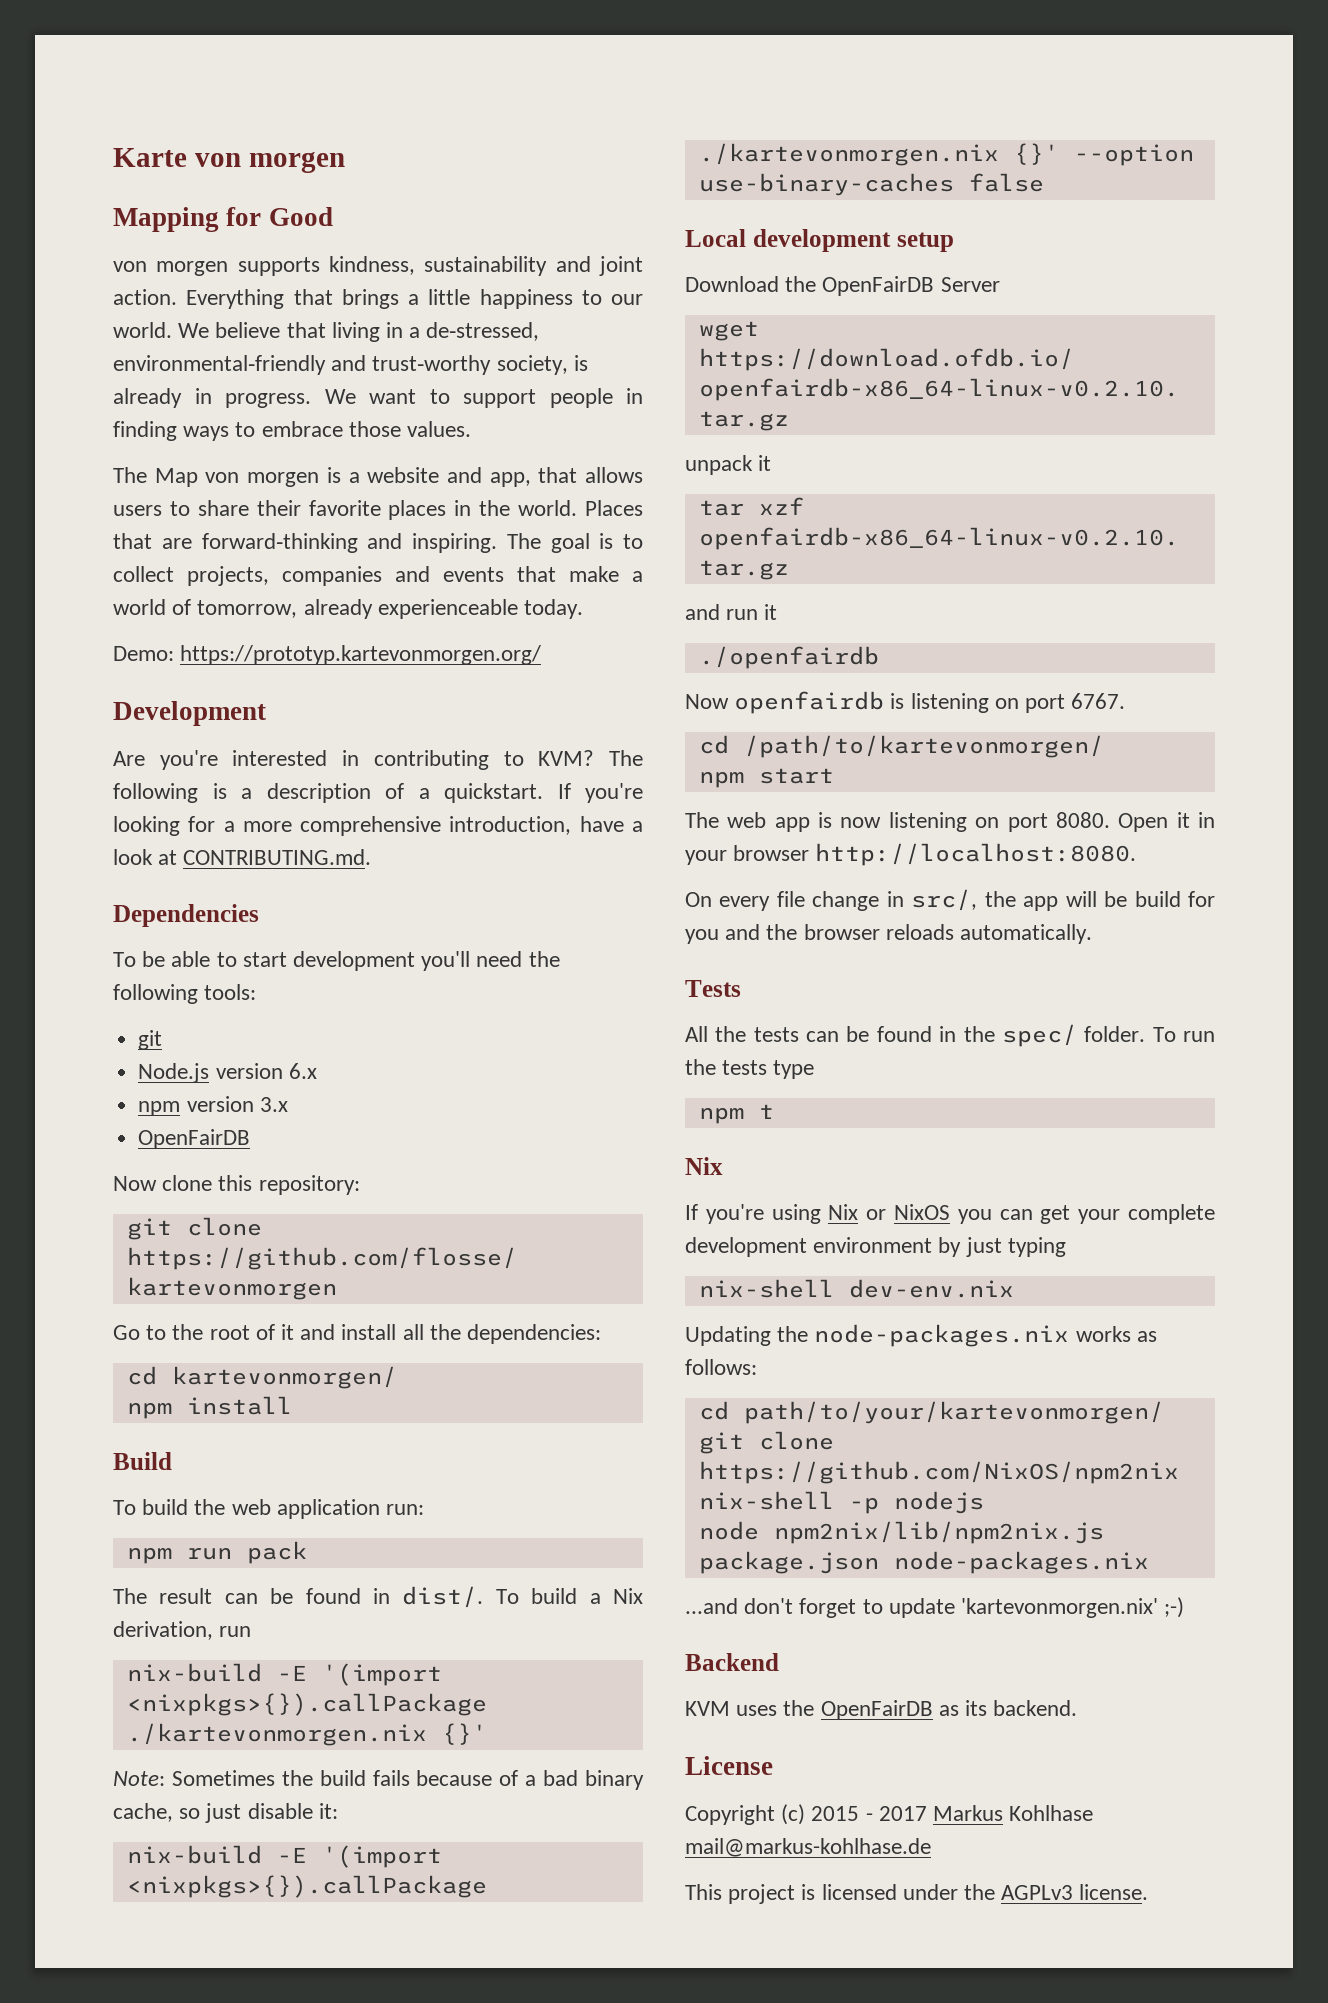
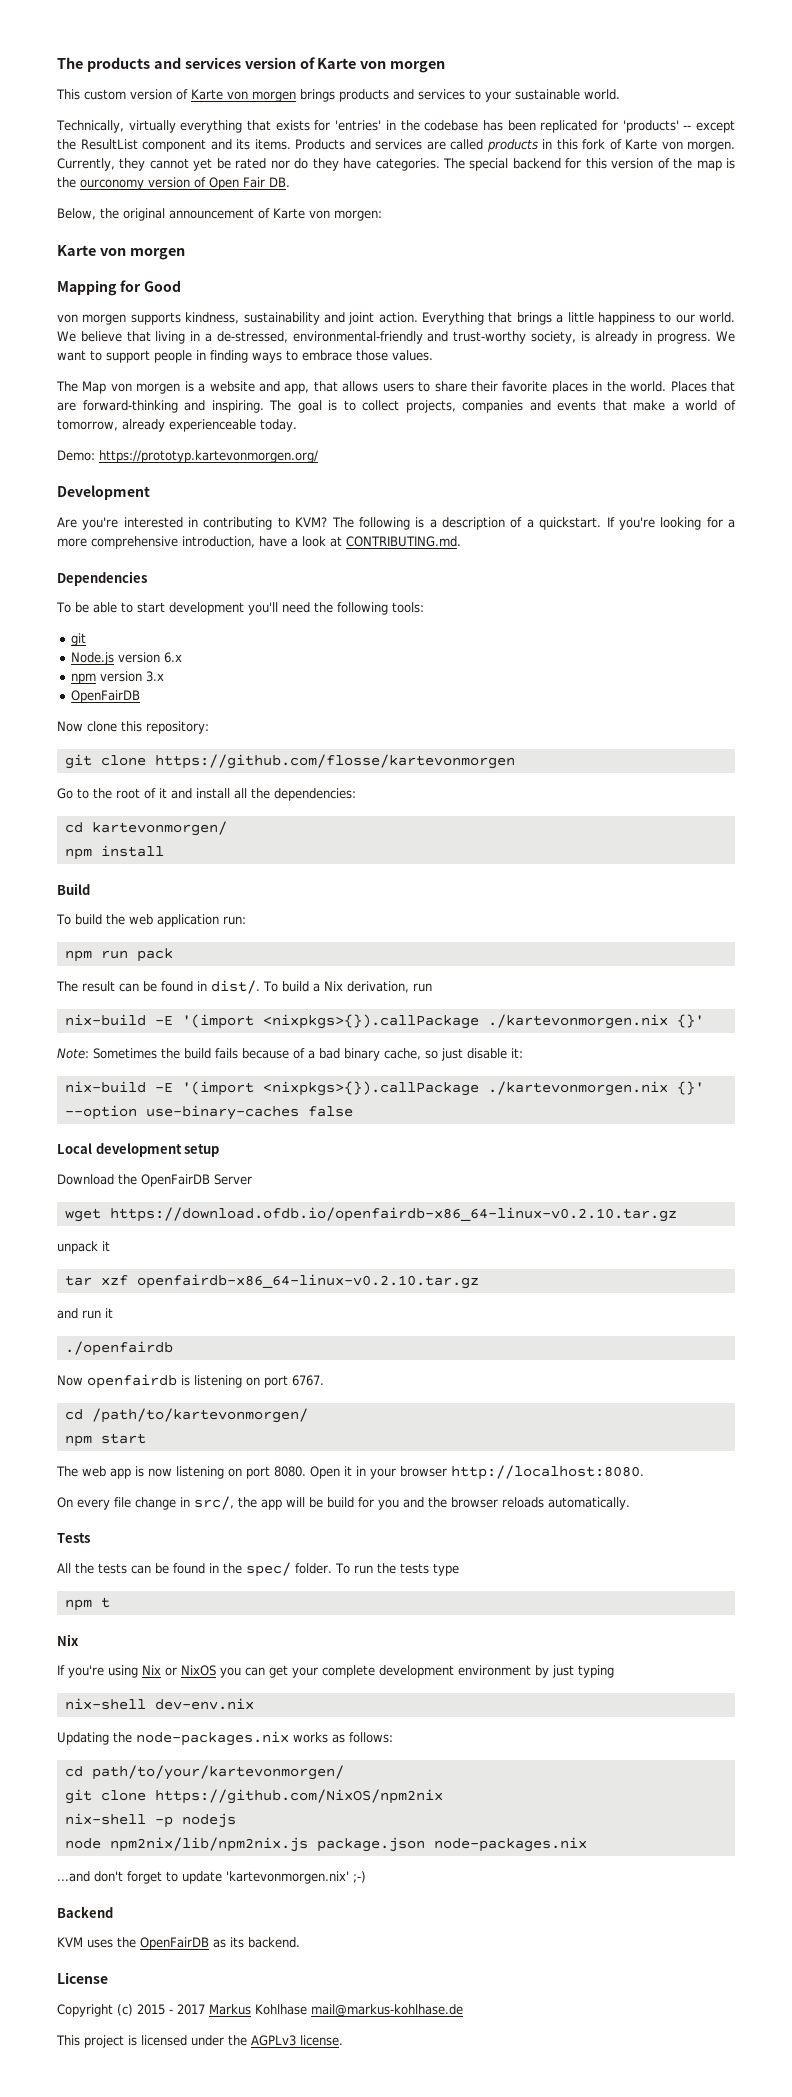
(113, 157) none -> [57,57,446,73] [56,89,620,102] [56,120,735,133] [57,139,735,152] [57,158,736,171] [57,177,290,190] [57,208,382,221] The products and services version of Karte von morgen // This custom version of Karte von morgen brings products and services to your sustainable world. // Technically, virtually everything that exists for 'entries' in the codebase has been replicated for 'products' -- except the ResultList component and its items. Products and services are called products in this fork of Karte von morgen. Currently, they cannot yet be rated nor do they have categories. The special backend for this version of the map is the ourconomy version of Open Fair DB. // Below, the original announcement of Karte von morgen: //

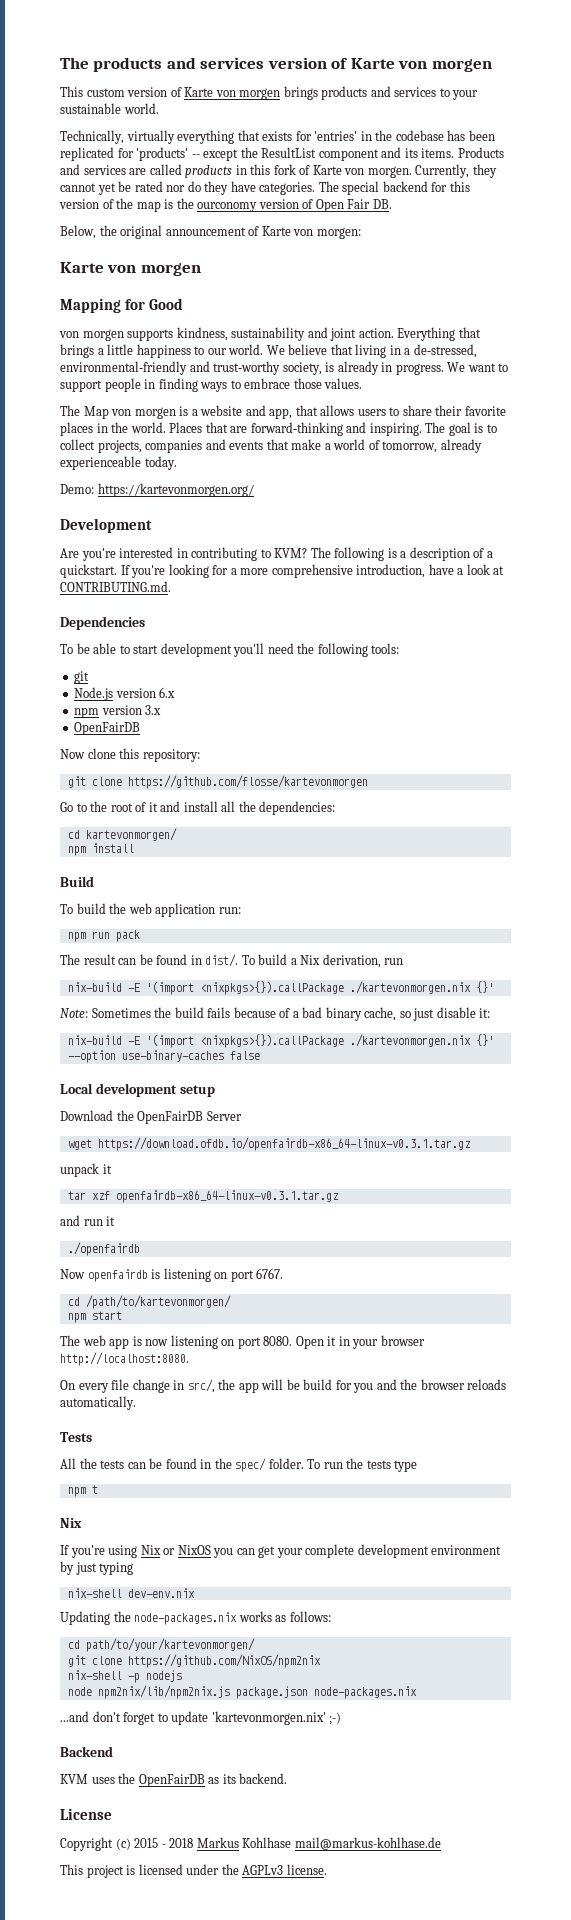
[99,450,318,463] https://prototyp.kartevonmorgen.org/ -> [97,483,254,497] https://kartevonmorgen.org/
[109,1207,677,1222] https://download.ofdb.io/openfairdb-x86_64-linux-v0.2.10.tar.gz -> [97,1137,471,1151] https://download.ofdb.io/openfairdb-x86_64-linux-v0.3.1.tar.gz
[136,1274,479,1289] openfairdb-x86_64-linux-v0.2.10.tar.gz -> [115,1190,339,1203] openfairdb-x86_64-linux-v0.3.1.tar.gz
[177,2004,205,2015] 2017 -> [169,1838,194,1848] 2018

